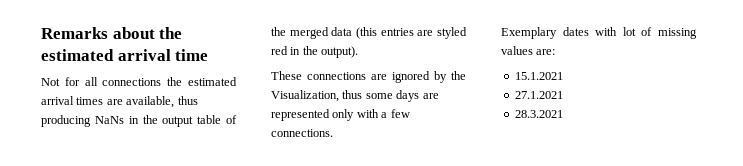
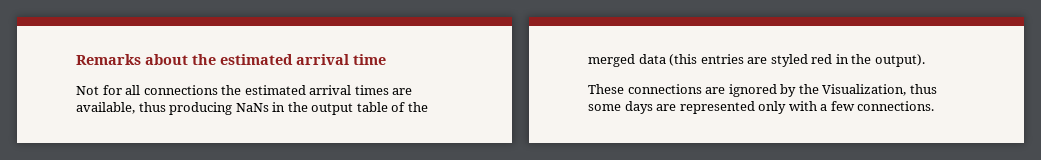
[501,27,697,39] [501,46,556,55] [514,72,563,80] [514,91,563,99] [514,110,563,118] // Exemplary dates with lot of missing values are: // 15.1.2021 // 27.1.2021 // 28.3.2021 -> (935, 106) none

